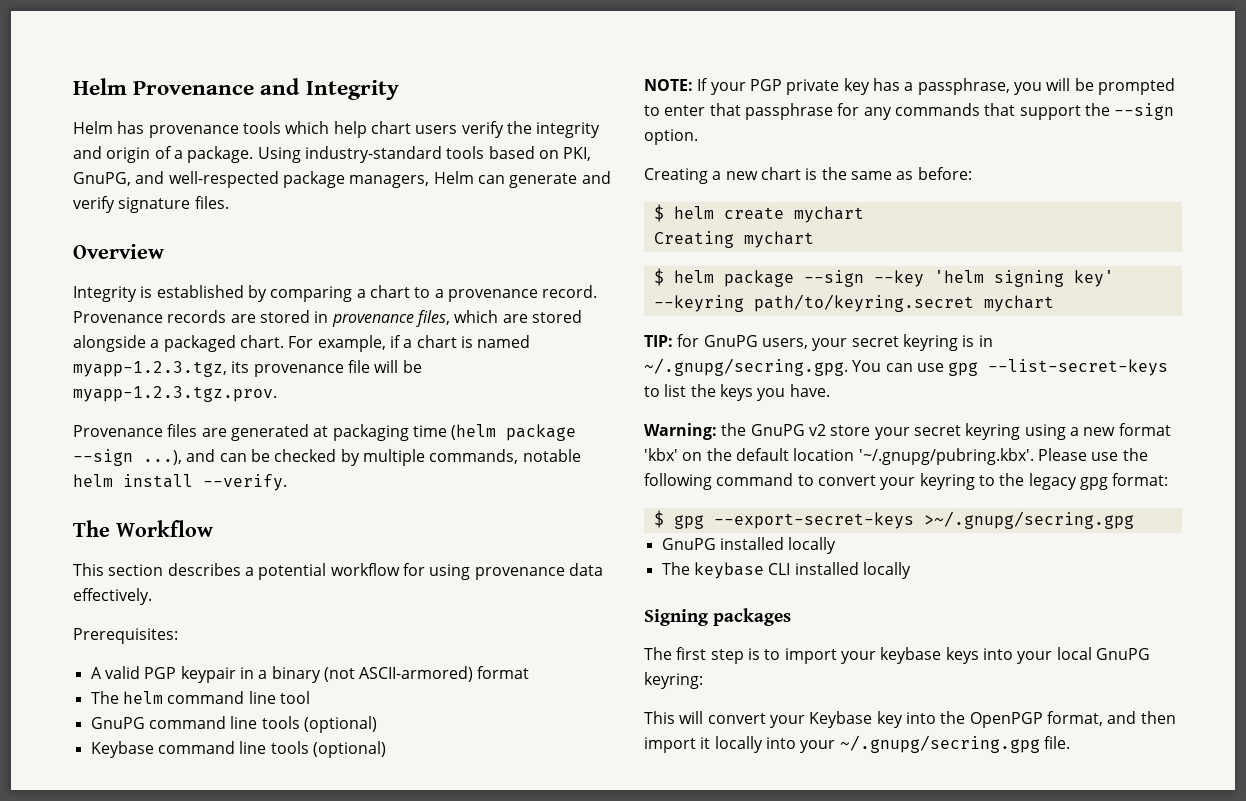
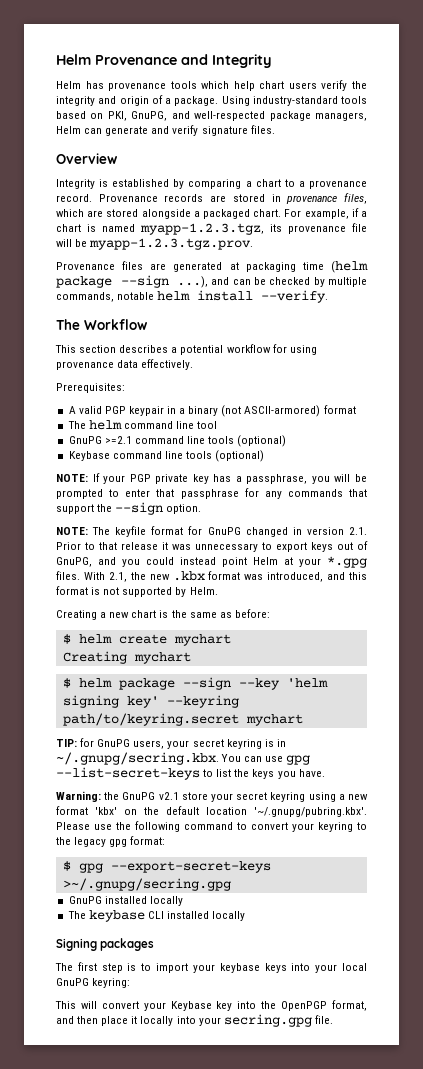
(145, 723) none -> [104,436,132,444] >=2.1
(698, 137) none -> [56,526,367,537] [56,541,368,552] [56,556,367,568] [56,571,367,582] [56,586,218,597] // NOTE: The keyfile format for GnuPG changed in version 2.1. Prior to that release it was unnecessary to export keys out of GnuPG, and you could instead point Helm at your *.gpg files. With 2.1, the new .kbx format was introduced, and this format is not supported by Helm.
[644,358,848,376] ~/.gnupg/secring.gpg. -> [56,752,219,765] ~/.gnupg/secring.kbx.
[808,424,826,436] v2 -> [158,792,179,800] v2.1
[644,737,696,753] import -> [101,1016,129,1026] place
[839,735,1040,753] ~/.gnupg/secring.gpg -> [223,1014,312,1027] secring.gpg

